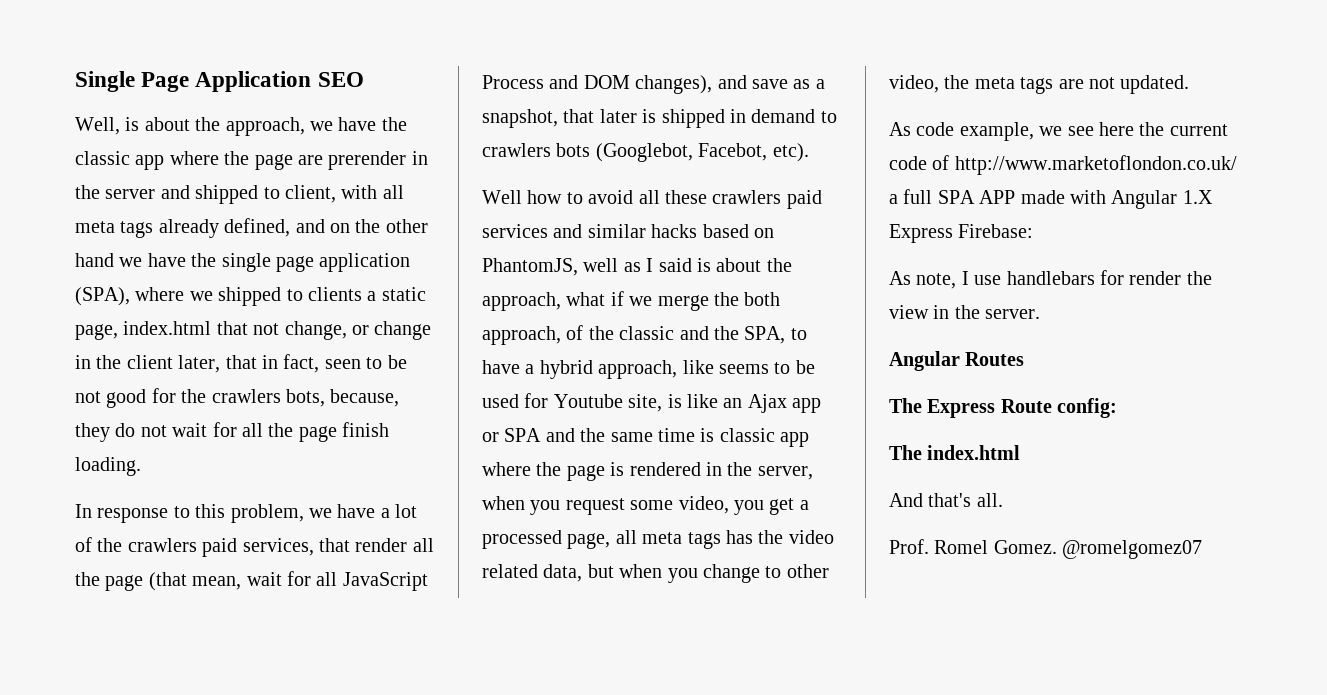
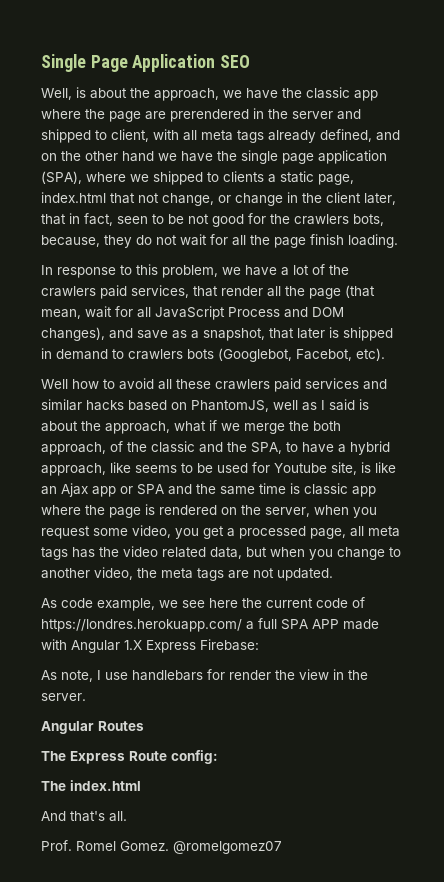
[328,151,407,170] prerender -> [170,109,249,122] prerendered
[706,462,722,476] in -> [221,507,237,515] on
[786,564,829,578] other -> [41,568,90,579] another
[954,155,1237,175] http://www.marketoflondon.co.uk/ -> [41,619,242,632] https://londres.herokuapp.com/

